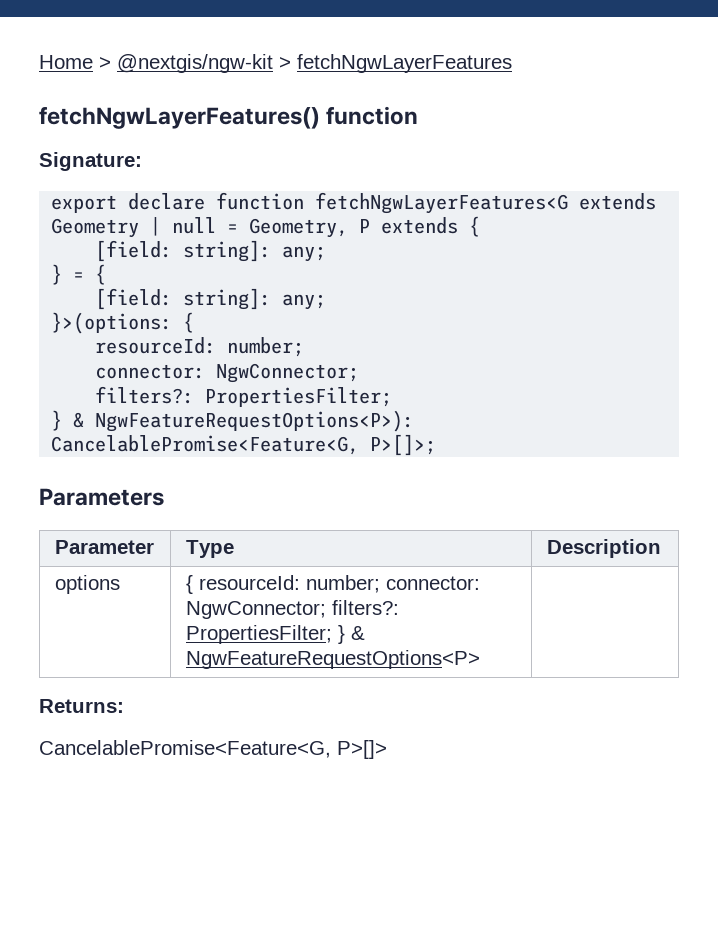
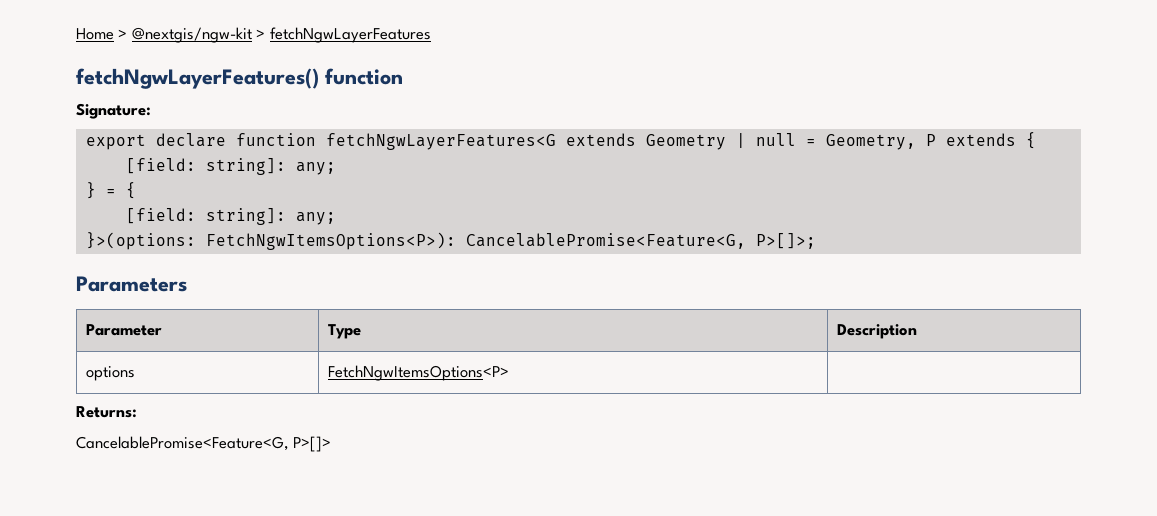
[183,312,195,333] [95,337,305,357] [95,363,360,383] [95,386,393,407] [51,410,415,432] { // resourceId: number; // connector: NgwConnector; // filters?: PropertiesFilter; // } & NgwFeatureRequestOptions<P>): -> [205,232,456,250] FetchNgwItemsOptions<P>):
[185,575,480,594] [185,600,399,619] [185,625,365,644] [185,650,480,669] { resourceId: number; connector: NgwConnector; filters?: PropertiesFilter; } & NgwFeatureRequestOptions<P> -> [327,365,509,381] FetchNgwItemsOptions<P>

